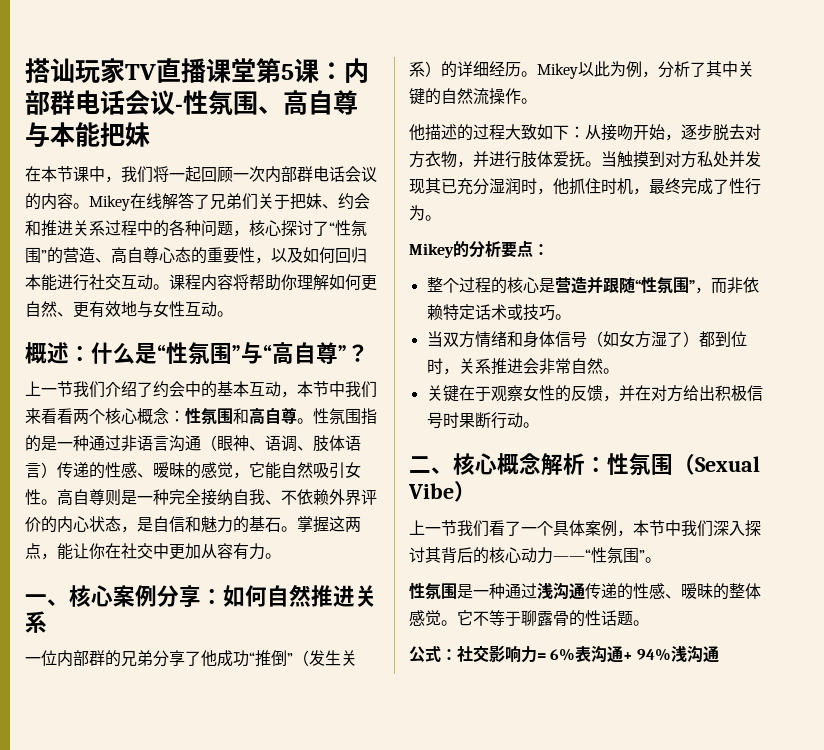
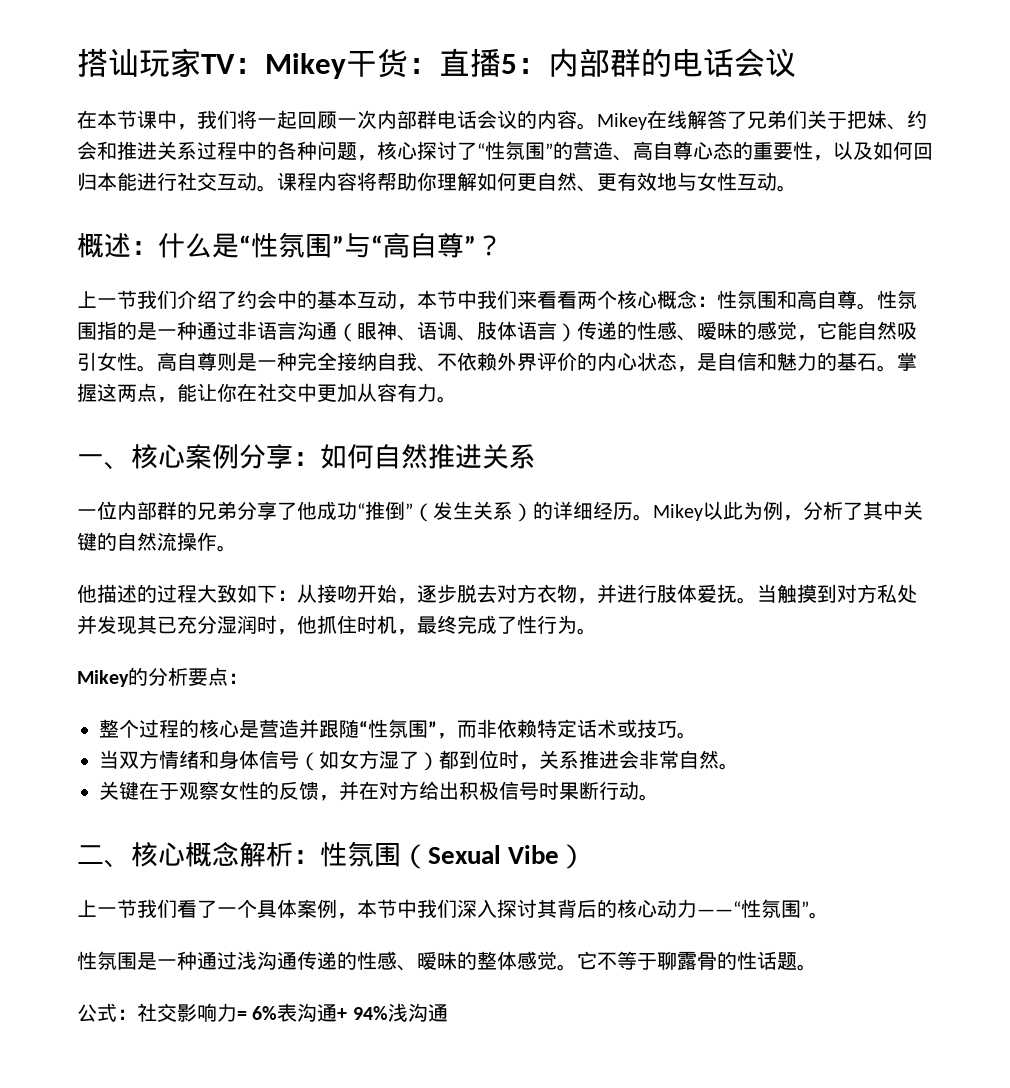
[156,58,319,83] 直播课堂第5课 -> [234,48,517,79] ：Mikey干货：直播5
[75,90,358,116] [25,122,150,147] 电话会议-性氛围、高自尊与本能把妹 -> [641,48,796,77] 的电话会议

